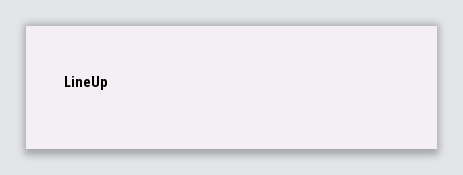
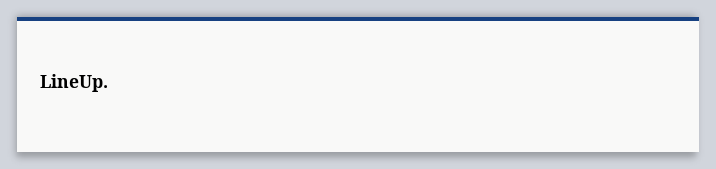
[64,76,108,90] LineUp -> [40,74,108,92] LineUp.

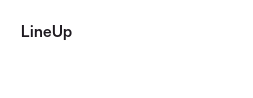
[40,74,108,92] LineUp. -> [21,25,72,41] LineUp

